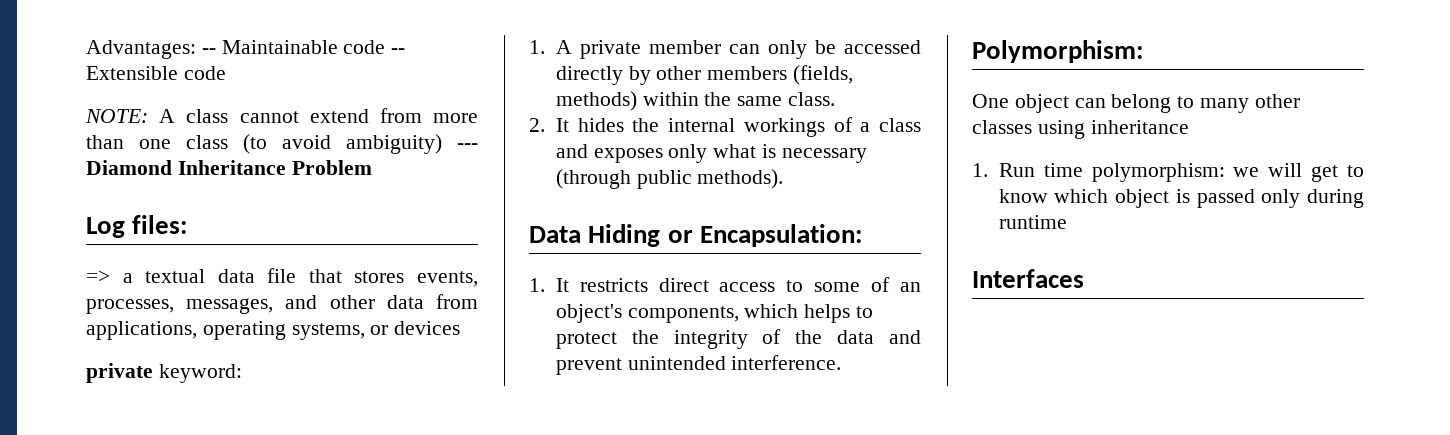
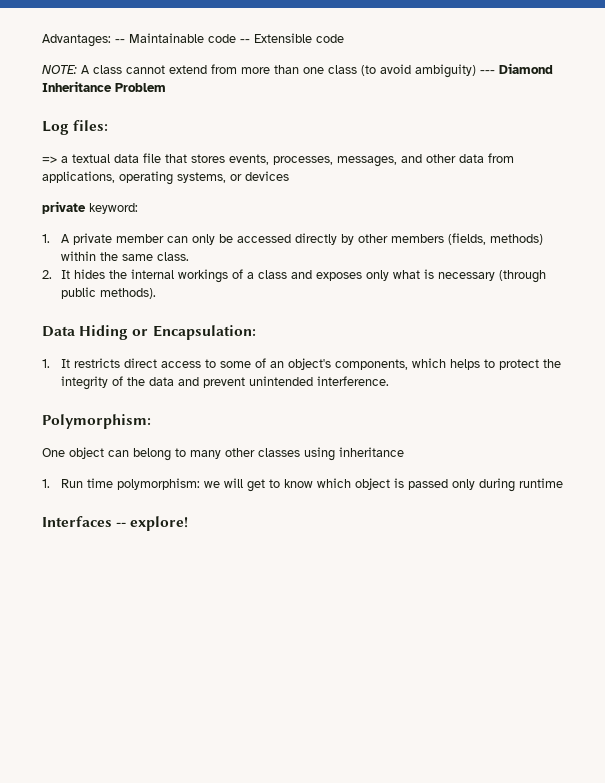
(1084, 278) none -> [116,516,189,531] -- explore!

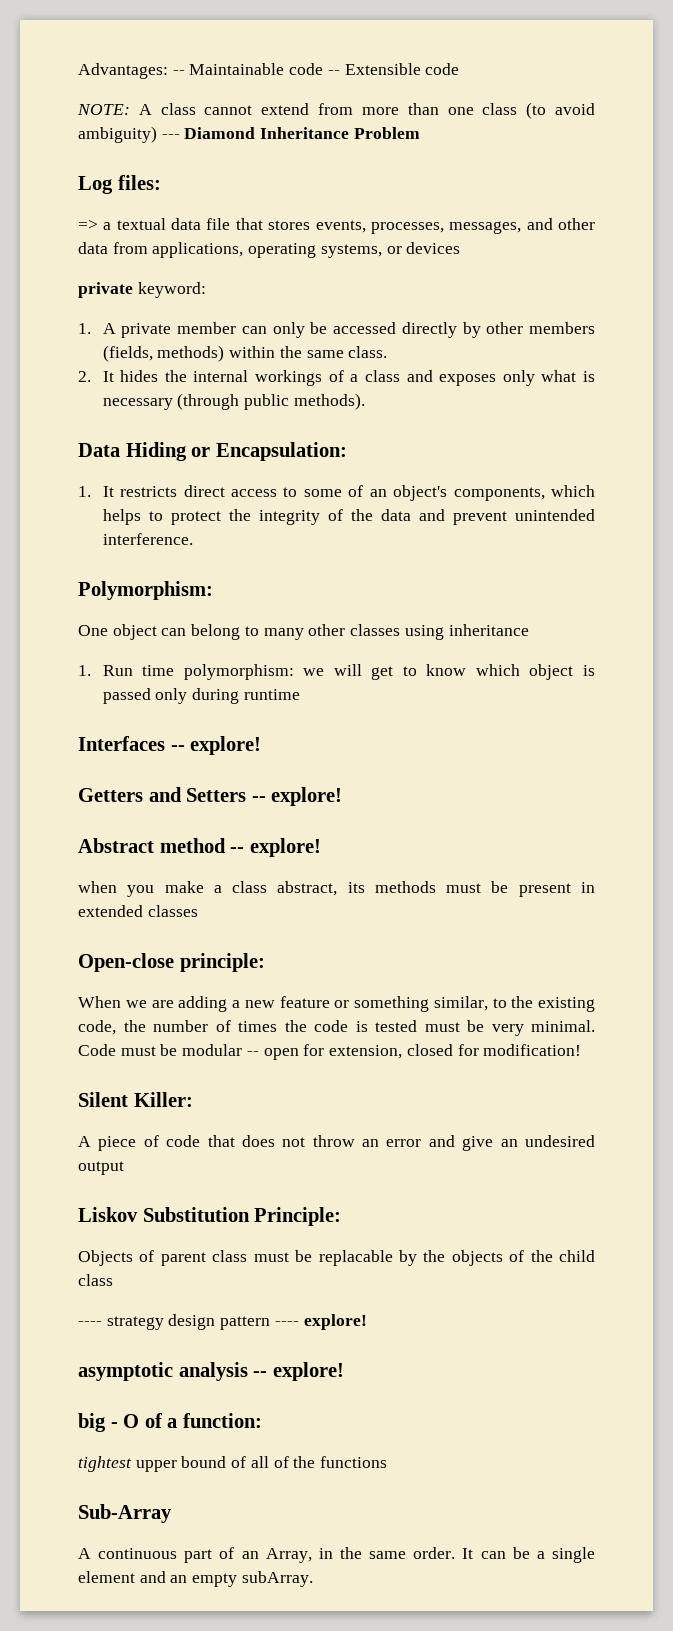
(189, 523) none -> [78,787,343,806] [78,838,321,857] [78,881,595,897] [78,905,198,917] [78,953,265,972] [78,996,595,1012] [78,1020,595,1036] [78,1044,582,1060] [78,1092,193,1107] [78,1135,595,1151] [78,1161,124,1175] [78,1207,342,1226] [78,1250,596,1266] [78,1274,113,1286] [78,1314,367,1330] [78,1362,344,1381] [78,1413,262,1432] [78,1456,388,1472] [78,1504,172,1523] [78,1547,596,1563] [78,1571,313,1587] // Getters and Setters -- explore! // Abstract method -- explore! // when you make a class abstract, its methods must be present in extended classes // Open-close principle: // When we are adding a new feature or something similar, to the existing code, the number of times the code is tested must be very minimal. Code must be modular -- open for extension, closed for modification! // Silent Killer: // A piece of code that does not throw an error and give an undesired output // Liskov Substitution Principle: // Objects of parent class must be replacable by the objects of the child class // ---- strategy design pattern ---- explore! // asymptotic analysis -- explore! // big - O of a function: // tightest upper bound of all of the functions // Sub-Array // A continuous part of an Array, in the same order. It can be a single element and an empty subArray.

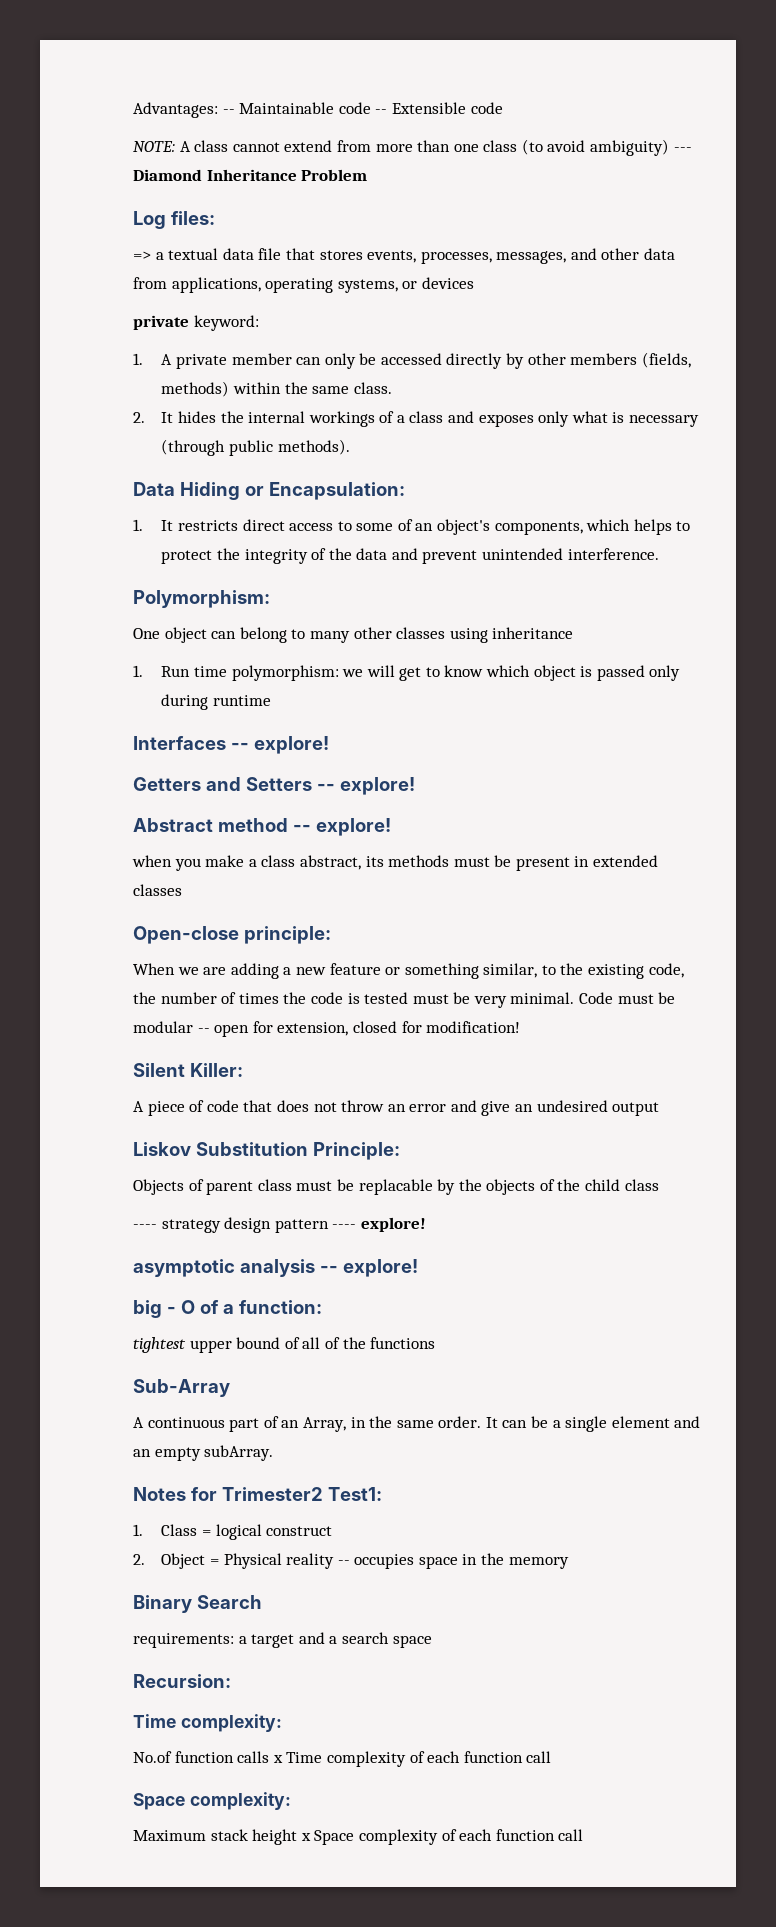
(313, 1579) none -> [133,1487,382,1501] [133,1524,333,1540] [133,1553,569,1569] [133,1595,262,1613] [133,1632,432,1648] [133,1674,231,1688] [133,1714,282,1732] [133,1751,552,1767] [133,1792,291,1810] [133,1829,584,1845] // Notes for Trimester2 Test1: // 1. Class = logical construct // 2. Object = Physical reality -- occupies space in the memory // Binary Search // requirements: a target and a search space // Recursion: // Time complexity: // No.of function calls x Time complexity of each function call // Space complexity: // Maximum stack height x Space complexity of each function call

